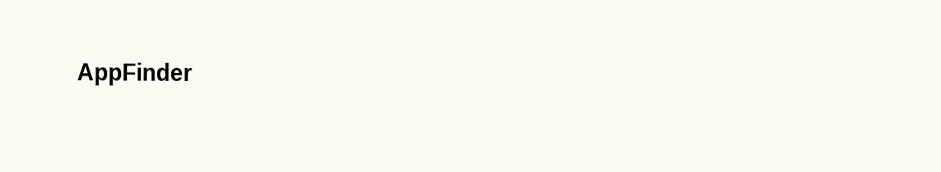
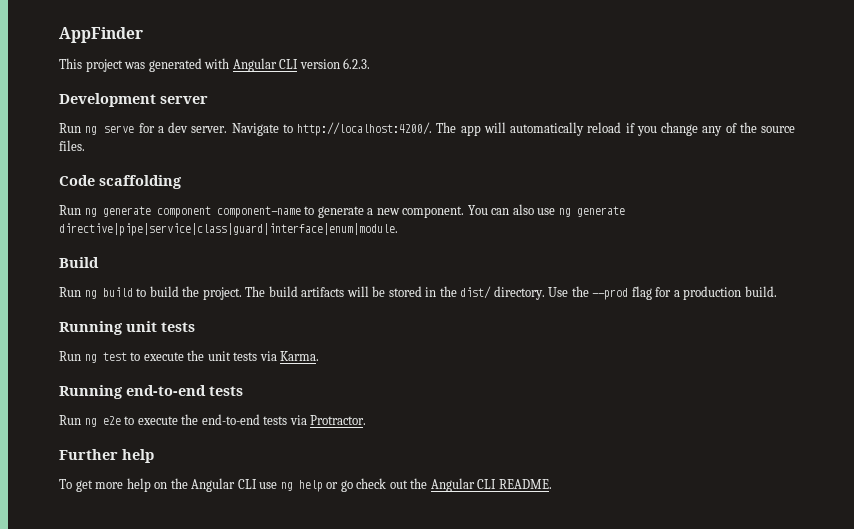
(193, 74) none -> [59,58,371,72] [59,93,208,107] [59,122,795,136] [59,140,85,151] [59,175,182,189] [59,204,625,218] [59,223,398,236] [59,257,99,268] [59,286,777,300] [59,321,195,335] [59,350,320,363] [59,385,243,399] [59,414,367,427] [59,449,154,463] [59,478,552,492] // This project was generated with Angular CLI version 6.2.3. // Development server // Run ng serve for a dev server. Navigate to http://localhost:4200/. The app will automatically reload if you change any of the source files. // Code scaffolding // Run ng generate component component-name to generate a new component. You can also use ng generate directive|pipe|service|class|guard|interface|enum|module. // Build // Run ng build to build the project. The build artifacts will be stored in the dist/ directory. Use the --prod flag for a production build. // Running unit tests // Run ng test to execute the unit tests via Karma. // Running end-to-end tests // Run ng e2e to execute the end-to-end tests via Protractor. // Further help // To get more help on the Angular CLI use ng help or go check out the Angular CLI README.

